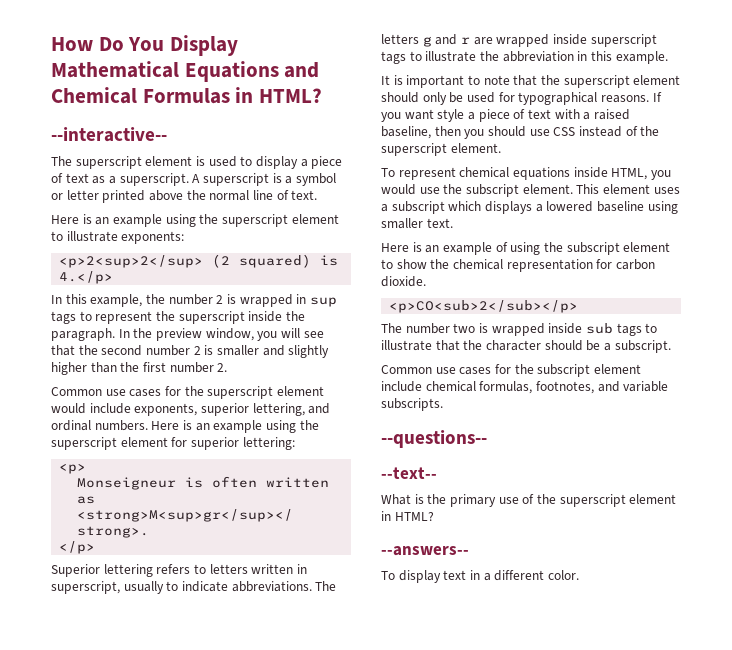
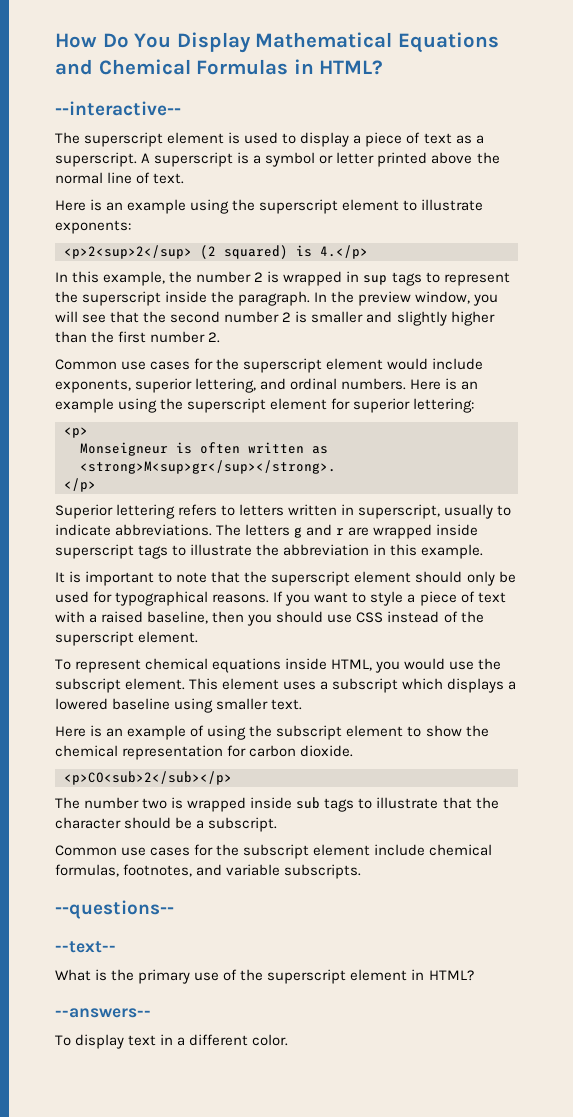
(434, 114) none -> [352,592,367,603] to

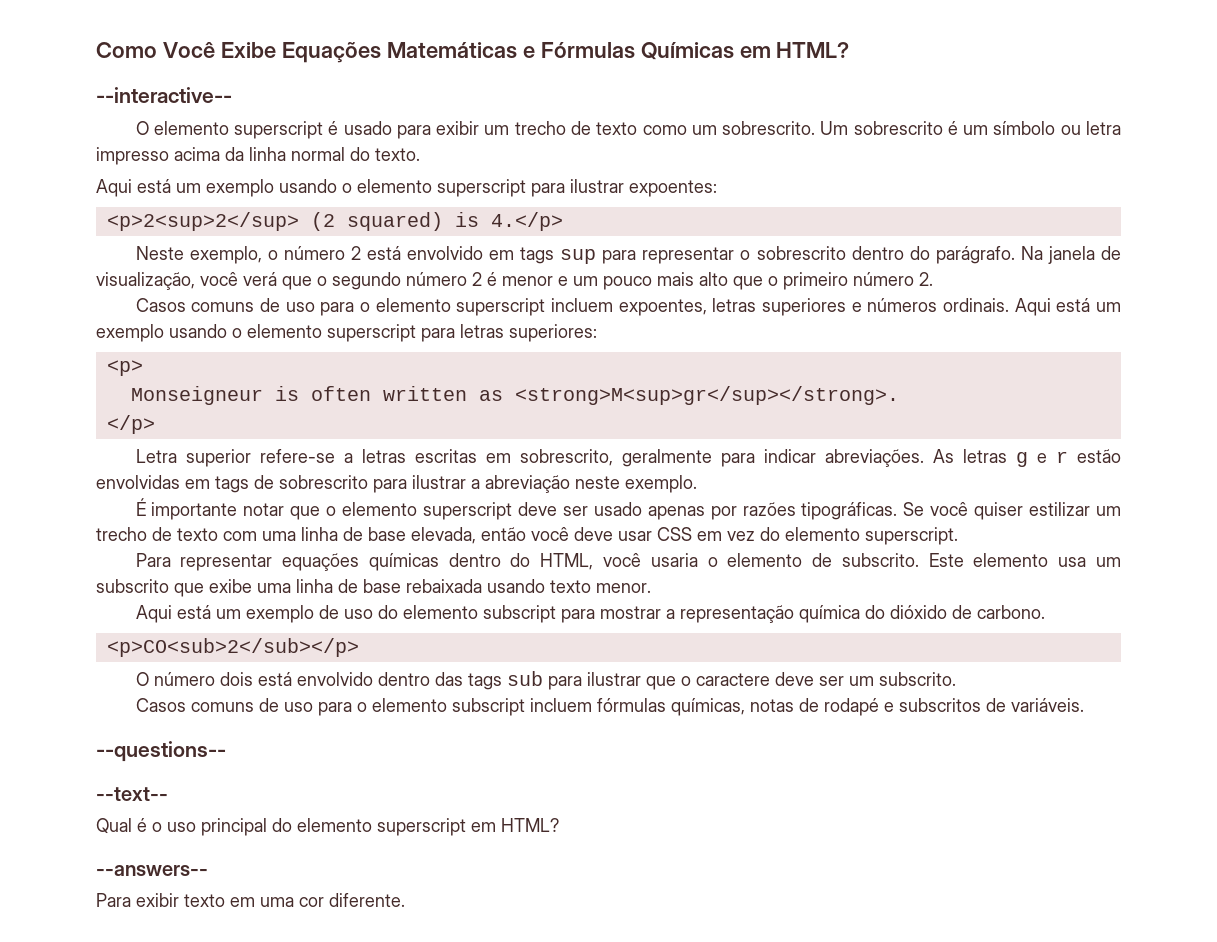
[55,32,499,53] [55,59,384,75] [55,101,181,116] [55,132,484,147] [55,152,500,167] [55,172,185,184] [55,199,484,214] [55,220,131,234] How Do You Display Mathematical Equations and Chemical Formulas in HTML? // --interactive-- // The superscript element is used to display a piece of text as a superscript. A superscript is a symbol or letter printed above the normal line of text. // Here is an example using the superscript element to illustrate exponents: -> [96,42,850,63] [96,87,232,103] [135,121,1121,139] [96,147,420,165] [96,179,717,197] Como Você Exibe Equações Matemáticas e Fórmulas Químicas em HTML? // --interactive-- // O elemento superscript é usado para exibir um trecho de texto como um sobrescrito. Um sobrescrito é um símbolo ou letra impresso acima da linha normal do texto. // Aqui está um exemplo usando o elemento superscript para ilustrar expoentes:
[55,271,510,286] [55,291,499,306] [55,311,495,326] [55,331,221,343] [55,358,484,373] [55,378,479,393] [55,398,475,413] In this example, the number 2 is wrapped in sup tags to represent the superscript inside the paragraph. In the preview window, you will see that the second number 2 is smaller and slightly higher than the first number 2. // Common use cases for the superscript element would include exponents, superior lettering, and ordinal numbers. Here is an example using the superscript element for superior lettering: -> [135,246,1121,264] [96,272,933,290] [135,298,1121,316] [96,324,597,342] Neste exemplo, o número 2 está envolvido em tags sup para representar o sobrescrito dentro do parágrafo. Na janela de visualização, você verá que o segundo número 2 é menor e um pouco mais alto que o primeiro número 2. // Casos comuns de uso para o elemento superscript incluem expoentes, letras superiores e números ordinais. Aqui está um exemplo usando o elemento superscript para letras superiores:
[55,504,512,519] [55,524,479,539] [55,544,484,559] [55,571,516,586] [55,591,506,606] [55,611,484,626] [55,631,199,646] [55,658,502,673] [55,678,517,693] [55,698,303,713] [55,725,489,740] [55,745,354,760] [64,771,232,785] [55,797,499,812] [55,817,278,832] [55,844,493,859] [55,864,362,879] [55,900,174,919] [55,941,116,953] [55,969,474,984] [55,1008,151,1018] [55,1034,289,1049] Superior lettering refers to letters written in superscript, usually to indicate abbreviations. The letters g and r are wrapped inside superscript tags to illustrate the abbreviation in this example. // It is important to note that the superscript element should only be used for typographical reasons. If you want to style a piece of text with a raised baseline, then you should use CSS instead of the superscript element. // To represent chemical equations inside HTML, you would use the subscript element. This element uses a subscript which displays a lowered baseline using smaller text. // Here is an example of using the subscript element to show the chemical representation for carbon dioxide. // <p>CO<sub>2</sub></p> // The number two is wrapped inside sub tags to illustrate that the character should be a subscript. // Common use cases for the subscript element include chemical formulas, footnotes, and variable subscripts. // --questions-- // --text-- // What is the primary use of the superscript element in HTML? // --answers-- // To display text in a different color. -> [135,449,1121,467] [96,475,697,493] [135,498,1122,520] [96,527,958,545] [135,553,1122,571] [96,579,651,597] [135,605,1045,623] [106,638,359,657] [135,671,956,690] [135,698,1084,716] [96,741,226,762] [96,787,168,801] [96,818,559,836] [96,865,208,876] [96,893,405,907] Letra superior refere-se a letras escritas em sobrescrito, geralmente para indicar abreviações. As letras g e r estão envolvidas em tags de sobrescrito para ilustrar a abreviação neste exemplo. // É importante notar que o elemento superscript deve ser usado apenas por razões tipográficas. Se você quiser estilizar um trecho de texto com uma linha de base elevada, então você deve usar CSS em vez do elemento superscript. // Para representar equações químicas dentro do HTML, você usaria o elemento de subscrito. Este elemento usa um subscrito que exibe uma linha de base rebaixada usando texto menor. // Aqui está um exemplo de uso do elemento subscript para mostrar a representação química do dióxido de carbono. // <p>CO<sub>2</sub></p> // O número dois está envolvido dentro das tags sub para ilustrar que o caractere deve ser um subscrito. // Casos comuns de uso para o elemento subscript incluem fórmulas químicas, notas de rodapé e subscritos de variáveis. // --questions-- // --text-- // Qual é o uso principal do elemento superscript em HTML? // --answers-- // Para exibir texto em uma cor diferente.

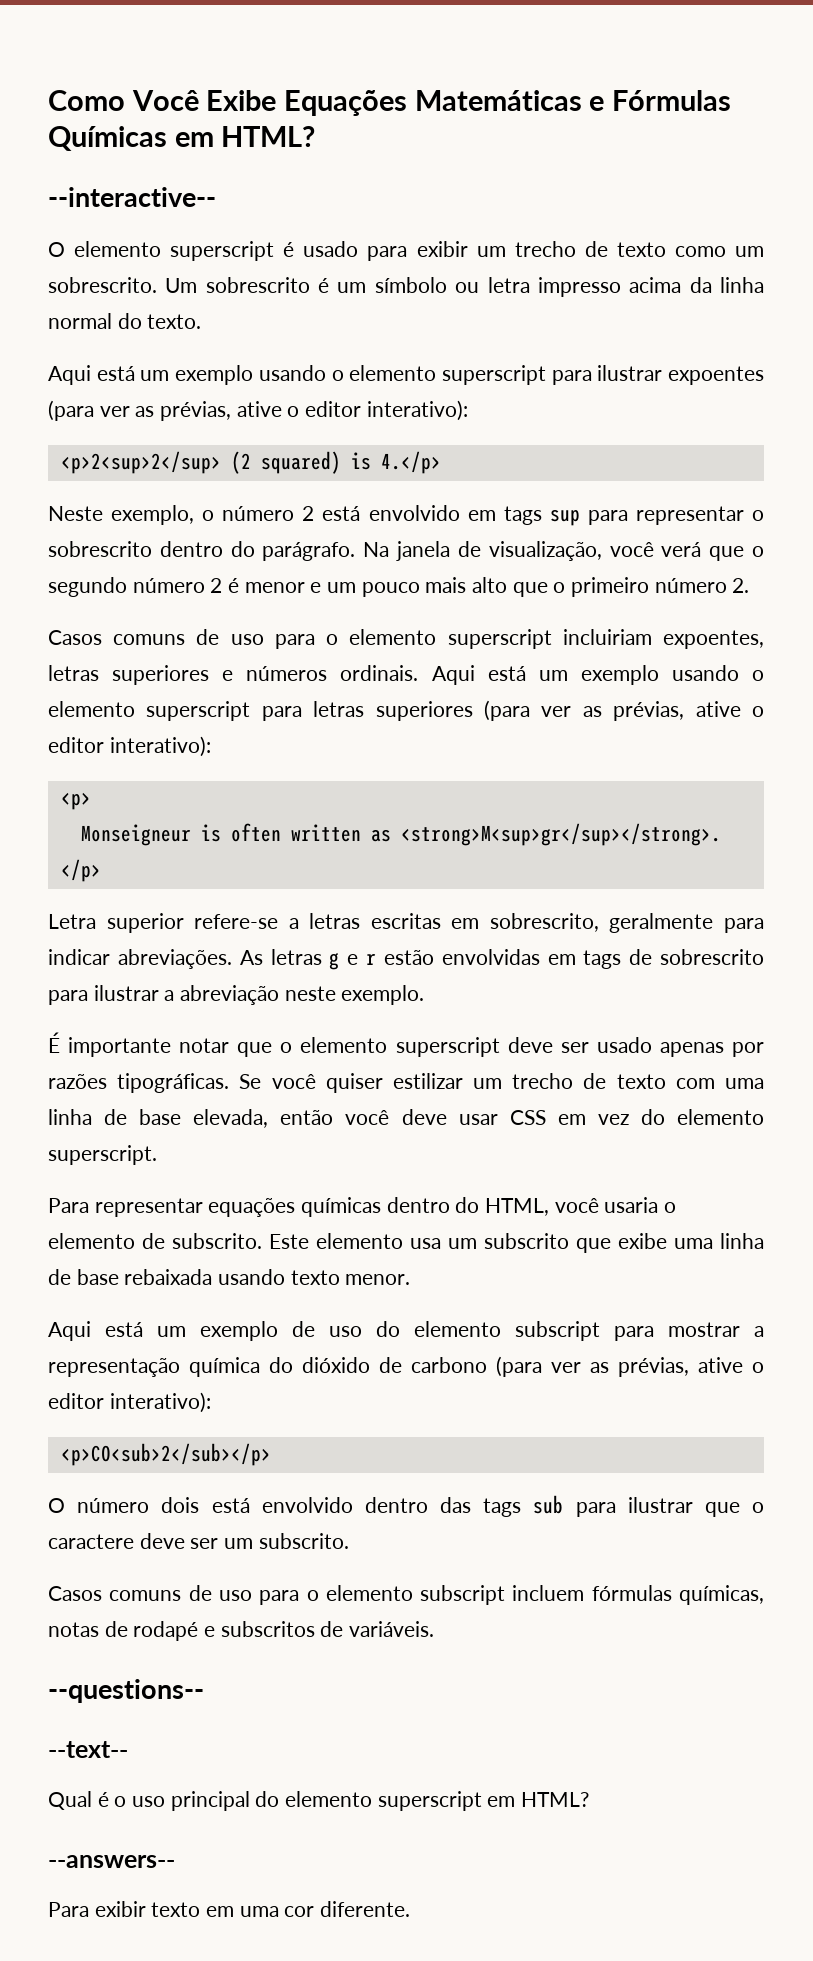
[629,180,717,197] expoentes: -> [668,366,764,385] [48,400,468,421] expoentes (para ver as prévias, ative o editor interativo):
[550,298,613,312] incluem -> [562,629,652,645] incluiriam
[509,324,597,342] superiores: -> [375,700,764,721] [48,736,211,757] superiores (para ver as prévias, ative o editor interativo):
[976,605,1045,619] carbono. -> [411,1356,764,1377] [48,1392,211,1413] carbono (para ver as prévias, ative o editor interativo):

